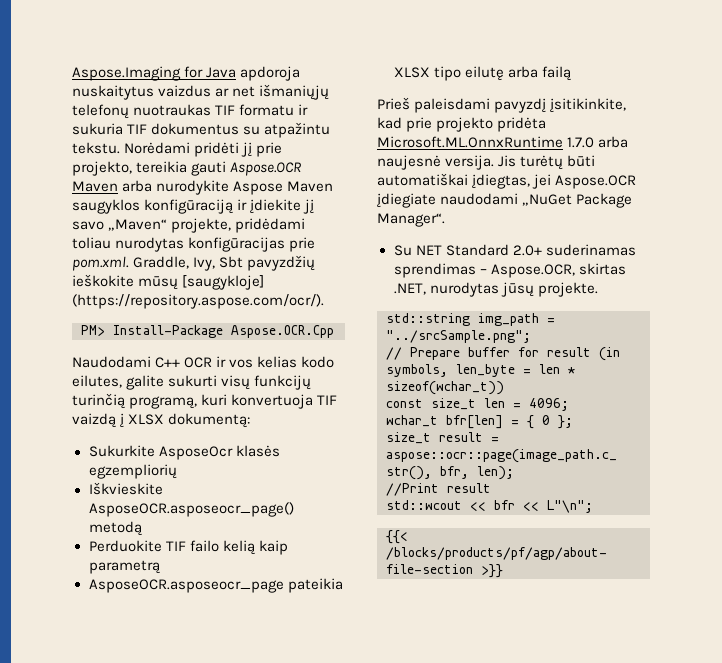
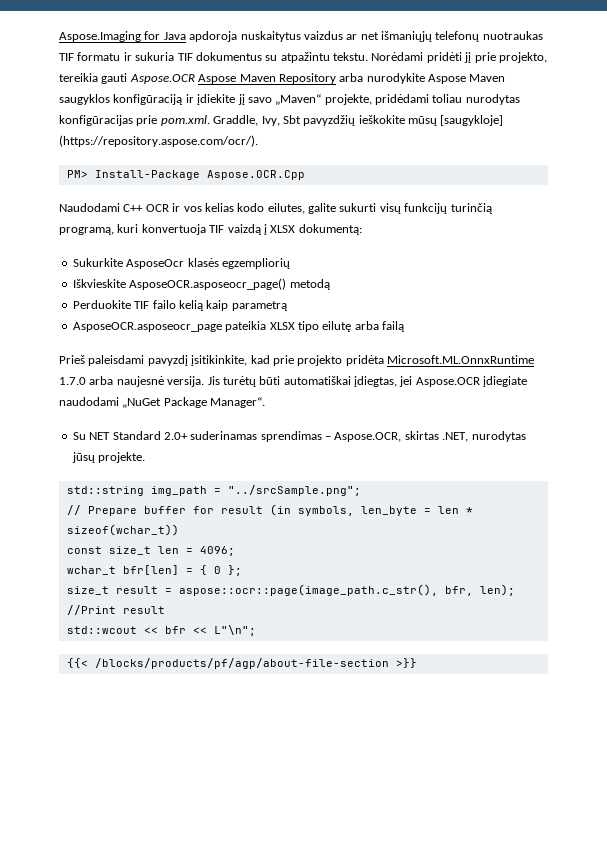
[72,181,118,192] Maven -> [198,73,336,84] Aspose Maven Repository

